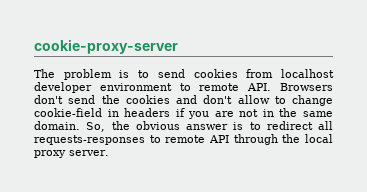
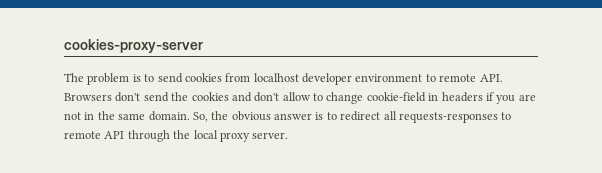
[34,39,178,54] cookie-proxy-server -> [64,39,203,53] cookies-proxy-server

